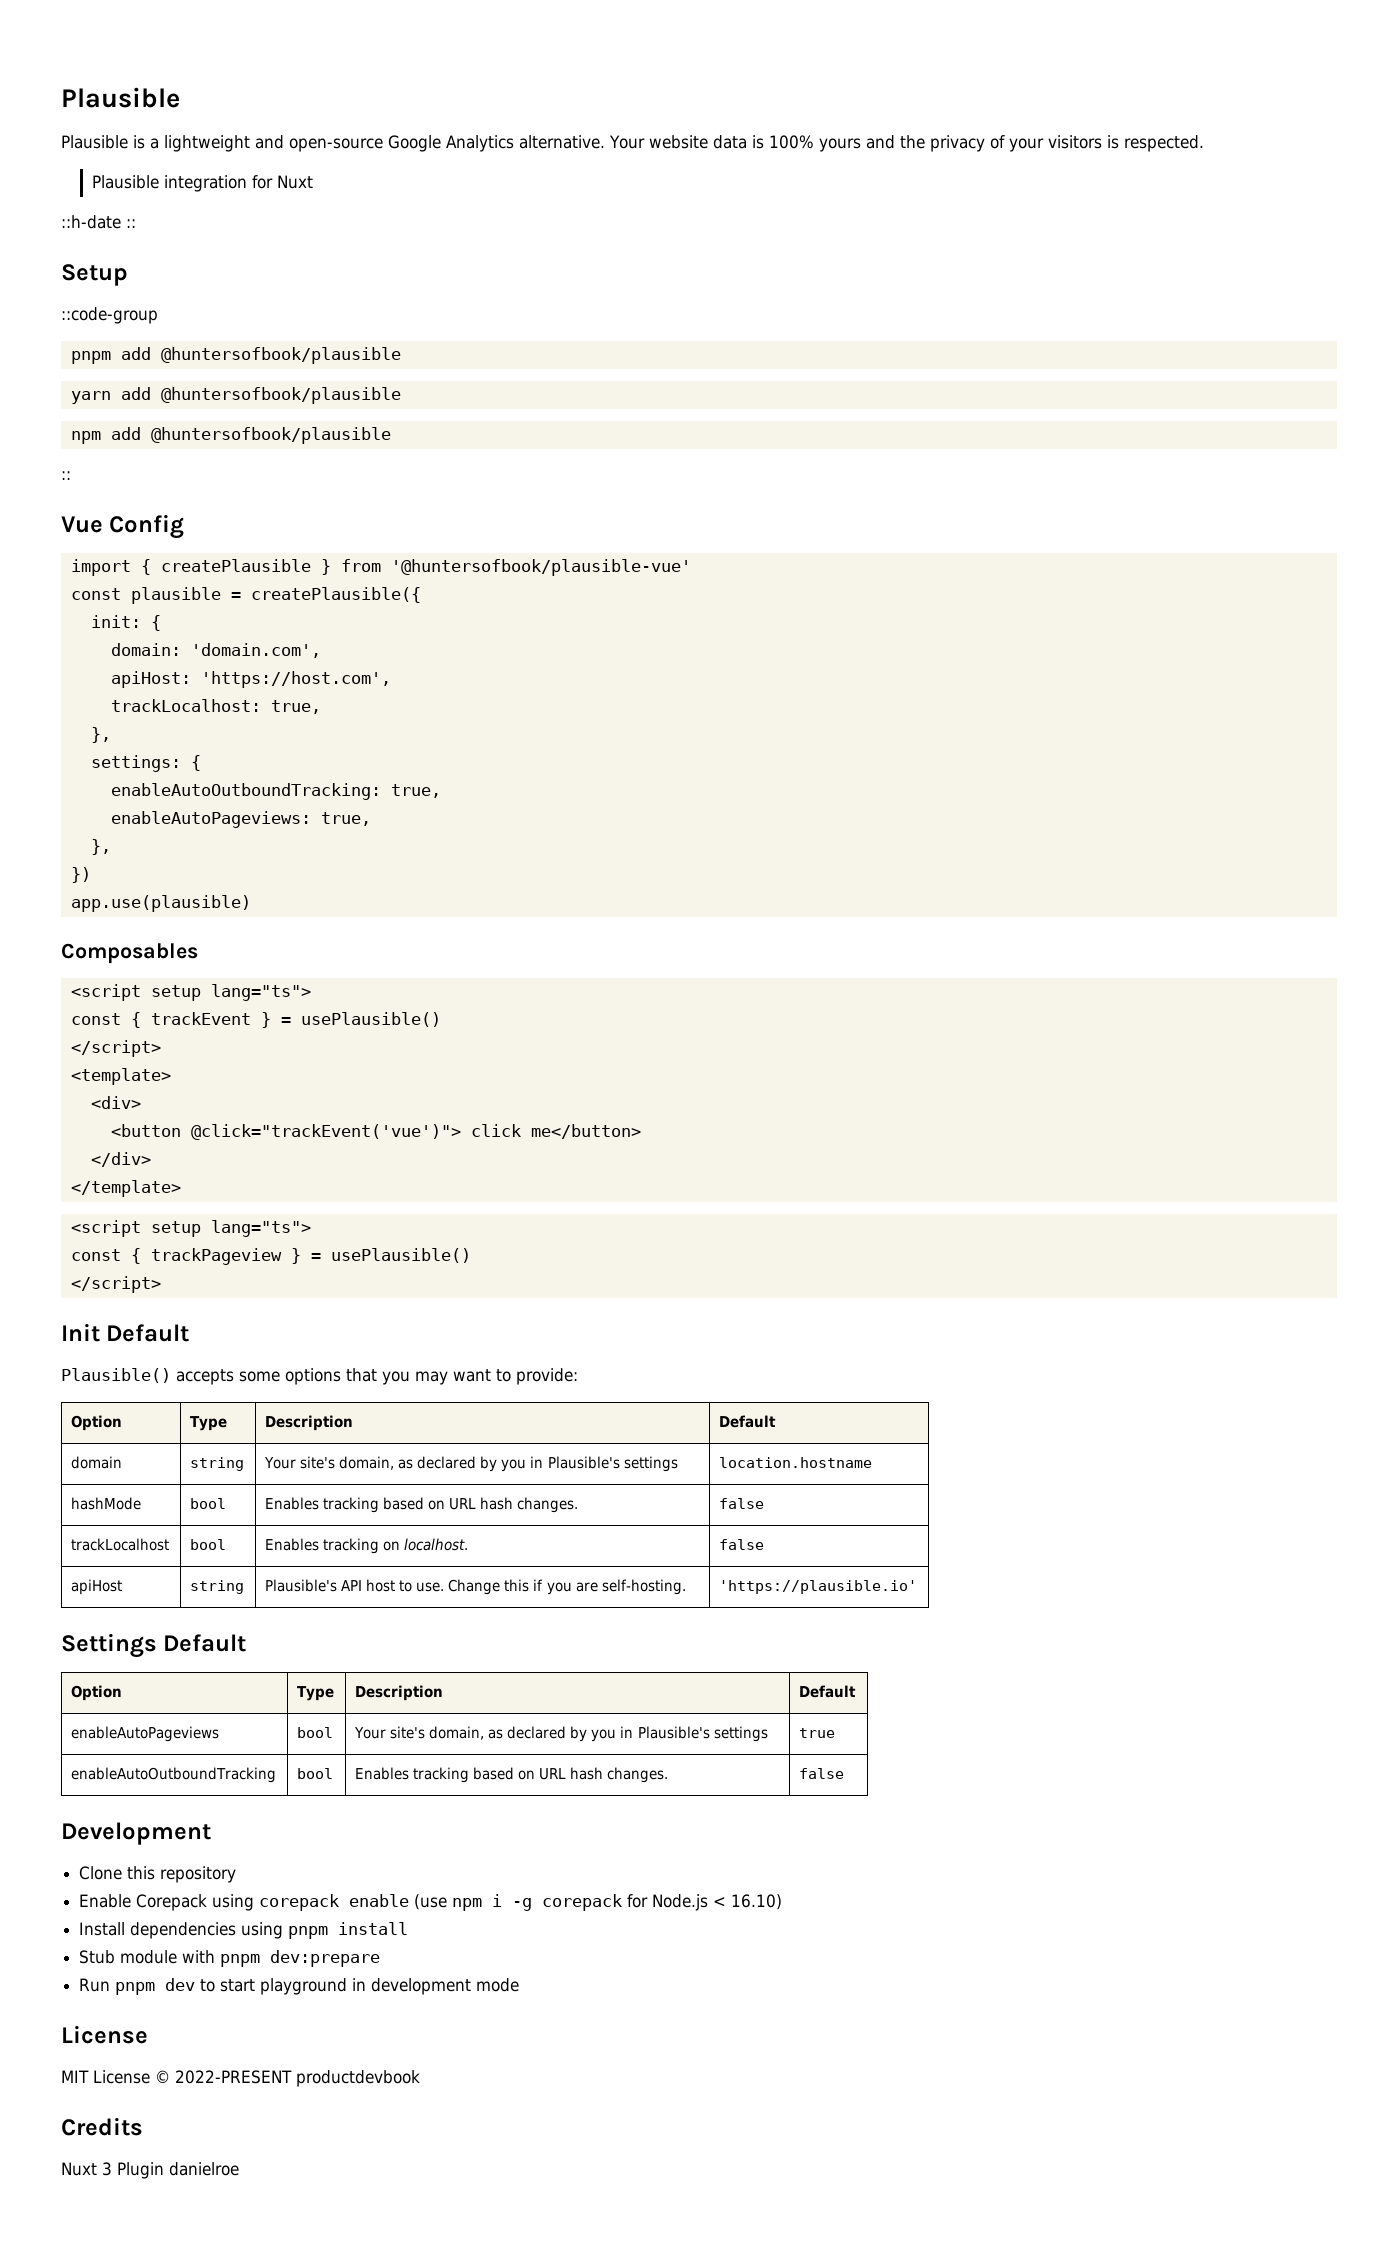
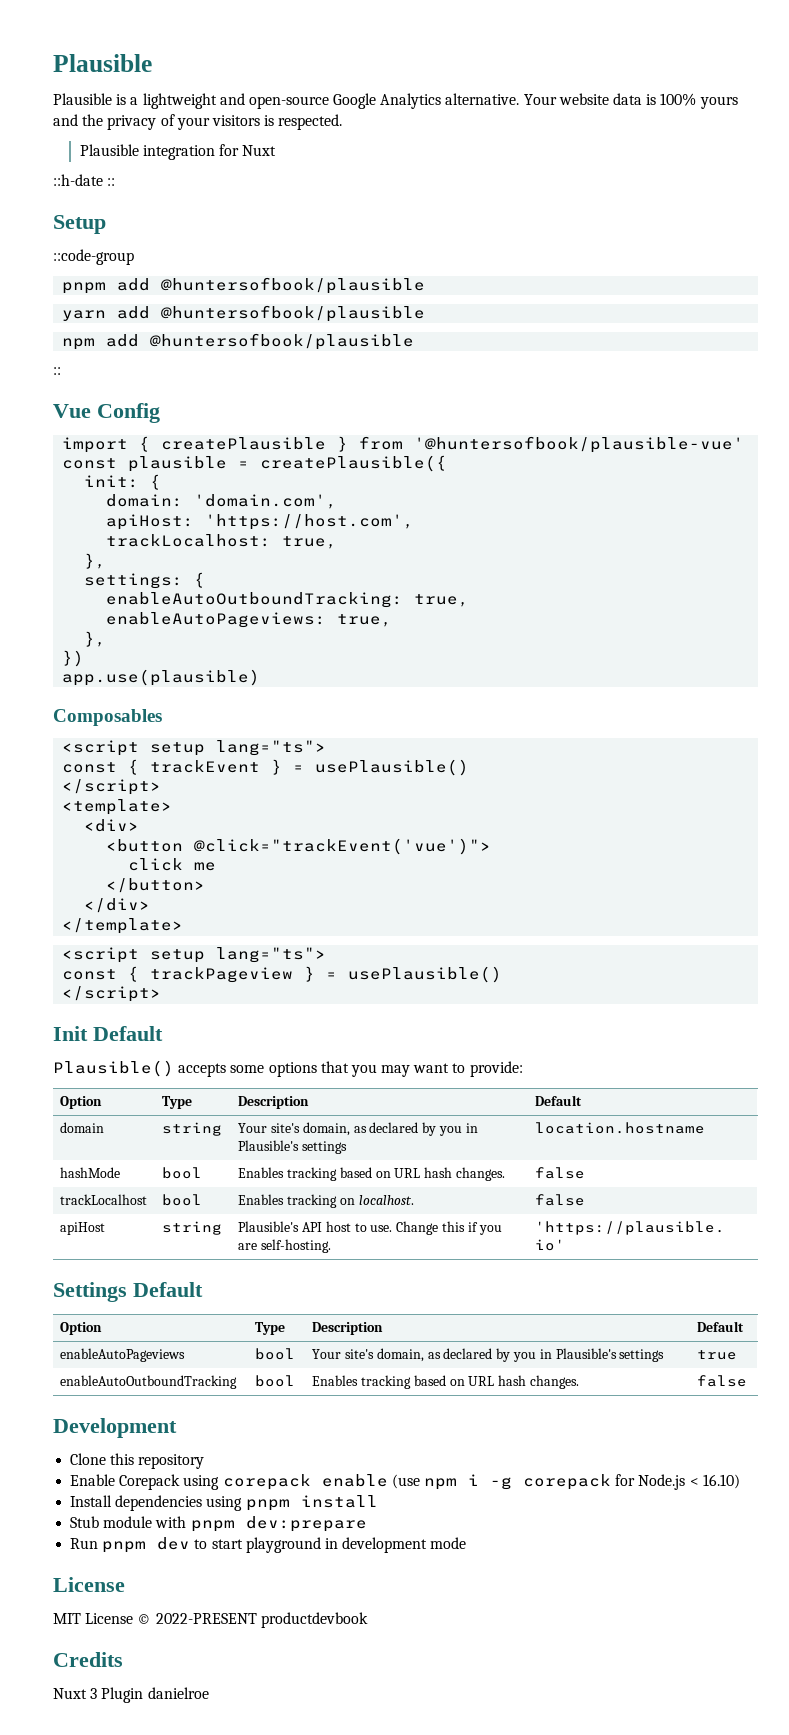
[470,1124,641,1139] click me</button> -> [128,858,217,871] [106,878,206,893] // click me // </button>

